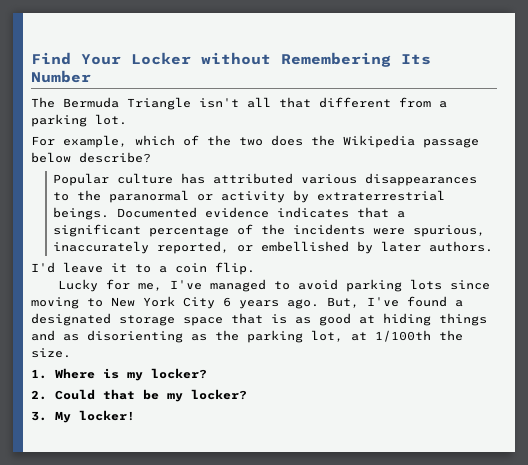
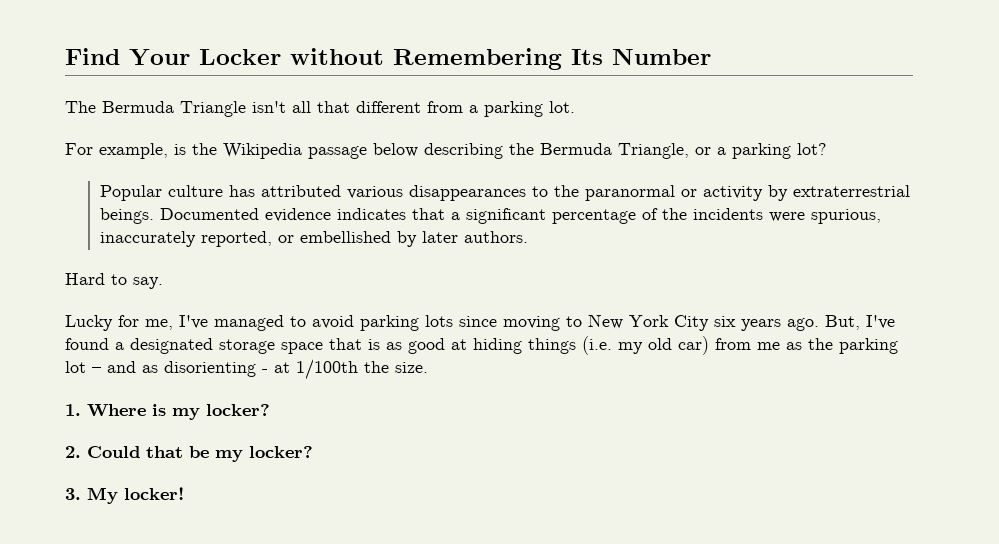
[135,135,479,148] [31,152,151,163] which of the two does the Wikipedia passage below describe? -> [174,143,827,159] is the Wikipedia passage below describing the Bermuda Triangle, or a parking lot?
[31,262,255,275] I'd leave it to a coin flip. -> [65,273,163,289] Hard to say.
[223,297,231,307] 6 -> [714,316,736,327] six
[31,330,343,343] and as disorienting as the parking lot, -> [582,336,898,355] [65,361,268,377] (i.e. my old car) from me as the parking lot – and as disorienting -

